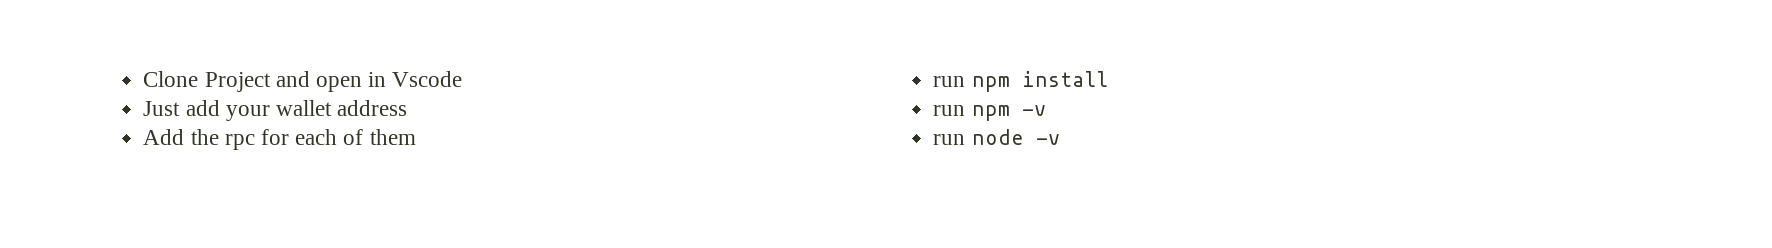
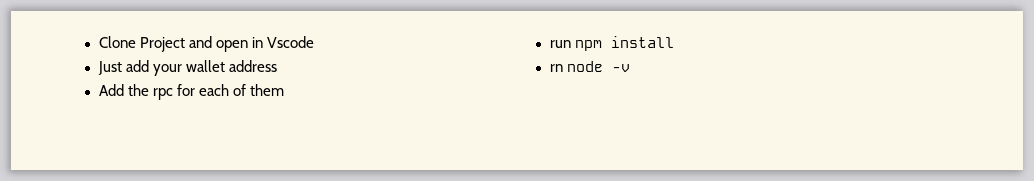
[933,105,1046,121] [933,134,966,145] run npm -v // run -> [549,64,563,72] rn

